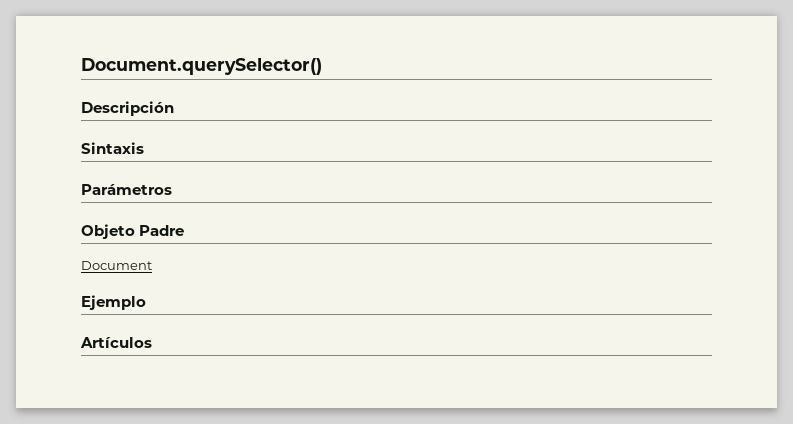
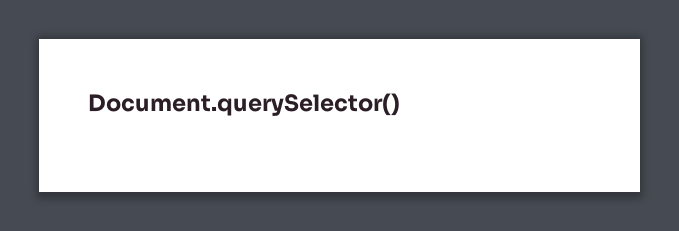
[81,101,174,116] [81,142,144,154] [81,184,172,195] [81,224,185,239] [81,261,152,270] [81,295,146,310] [80,337,152,348] // Descripción // Sintaxis // Parámetros // Objeto Padre // Document // Ejemplo // Artículos -> (400, 104) none

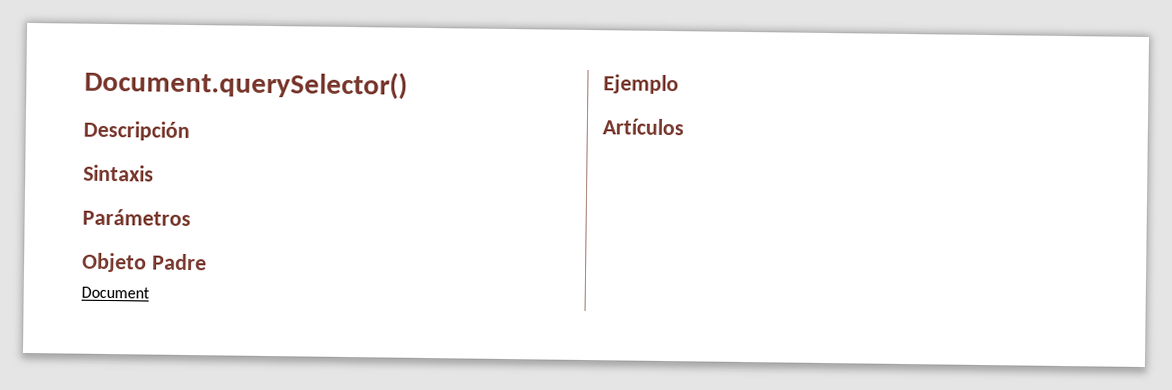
(400, 104) none -> [83,120,190,142] [83,164,154,182] [82,208,191,227] [81,252,207,273] [81,286,150,299] [603,74,679,95] [602,118,684,136] // Descripción // Sintaxis // Parámetros // Objeto Padre // Document // Ejemplo // Artículos

